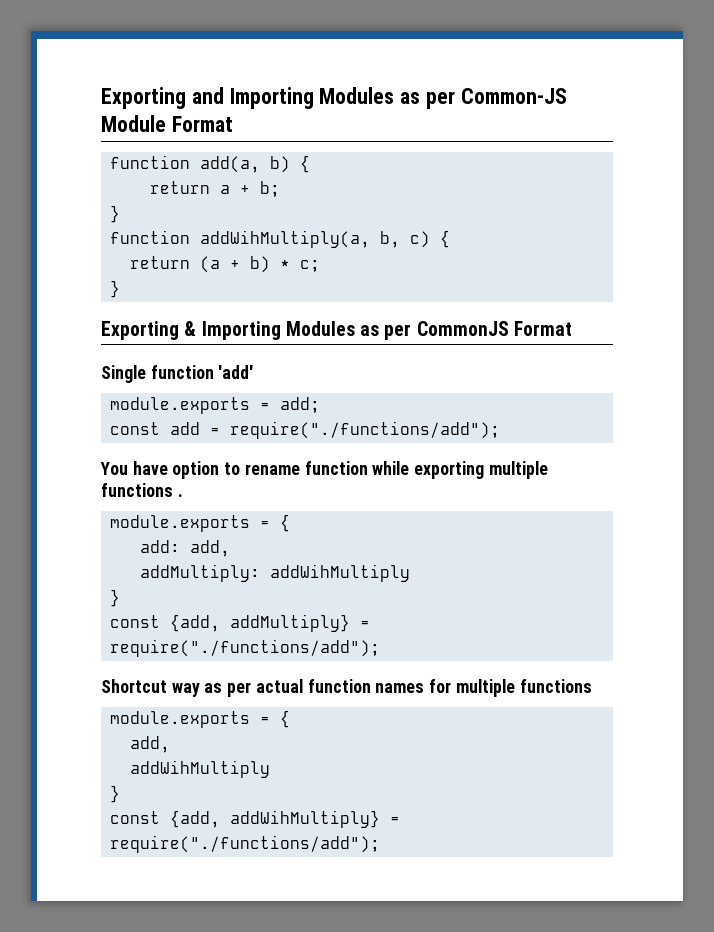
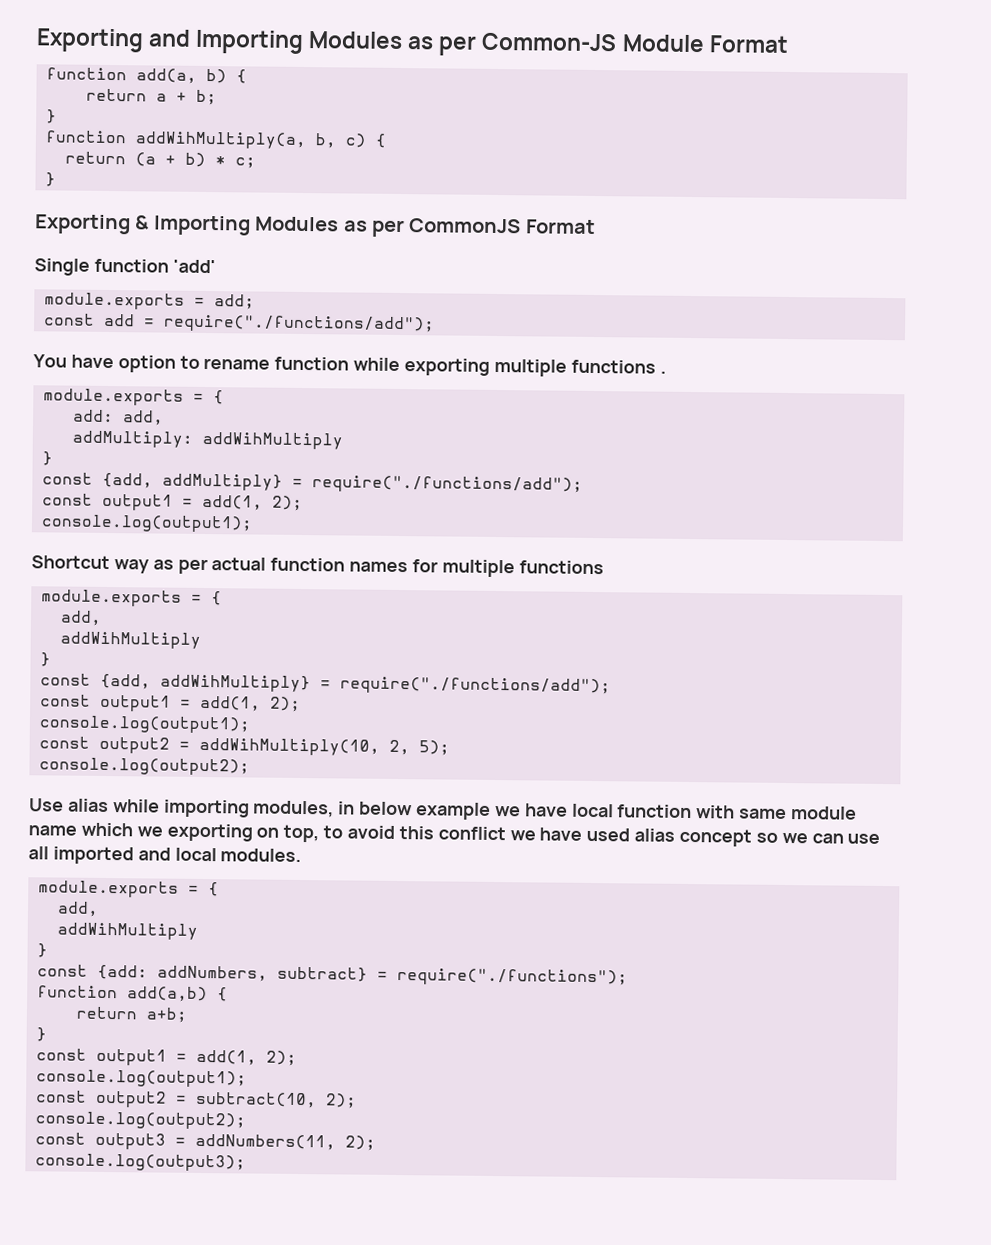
(380, 648) none -> [41,493,303,512] [40,514,253,533] // const output1 = add(1, 2); // console.log(output1);
(380, 844) none -> [39,694,301,712] [38,715,251,734] [38,736,450,756] [38,757,250,776] [29,798,858,820] [28,822,881,847] [28,846,302,865] [37,880,219,898] [56,901,99,917] [56,922,198,940] [36,943,48,958] [36,964,628,987] [36,985,228,1003] [75,1006,188,1023] [35,1027,47,1042] [35,1048,297,1066] [35,1069,247,1088] [35,1090,357,1109] [34,1111,246,1130] [34,1132,376,1151] [34,1153,246,1172] // const output1 = add(1, 2); // console.log(output1); // const output2 = addWihMultiply(10, 2, 5); // console.log(output2); // Use alias while importing modules, in below example we have local function with same module name which we exporting on top, to avoid this conflict we have used alias concept so we can use all imported and local modules. // module.exports = { // add, // addWihMultiply // } // const {add: addNumbers, subtract} = require("./functions"); // function add(a,b) { // return a+b; // } // const output1 = add(1, 2); // console.log(output1); // const output2 = subtract(10, 2); // console.log(output2); // const output3 = addNumbers(11, 2); // console.log(output3);

